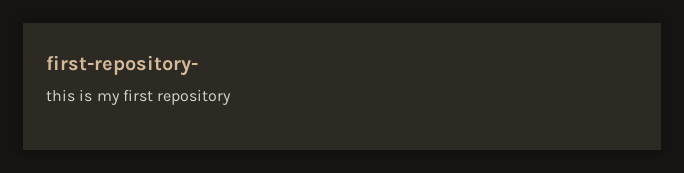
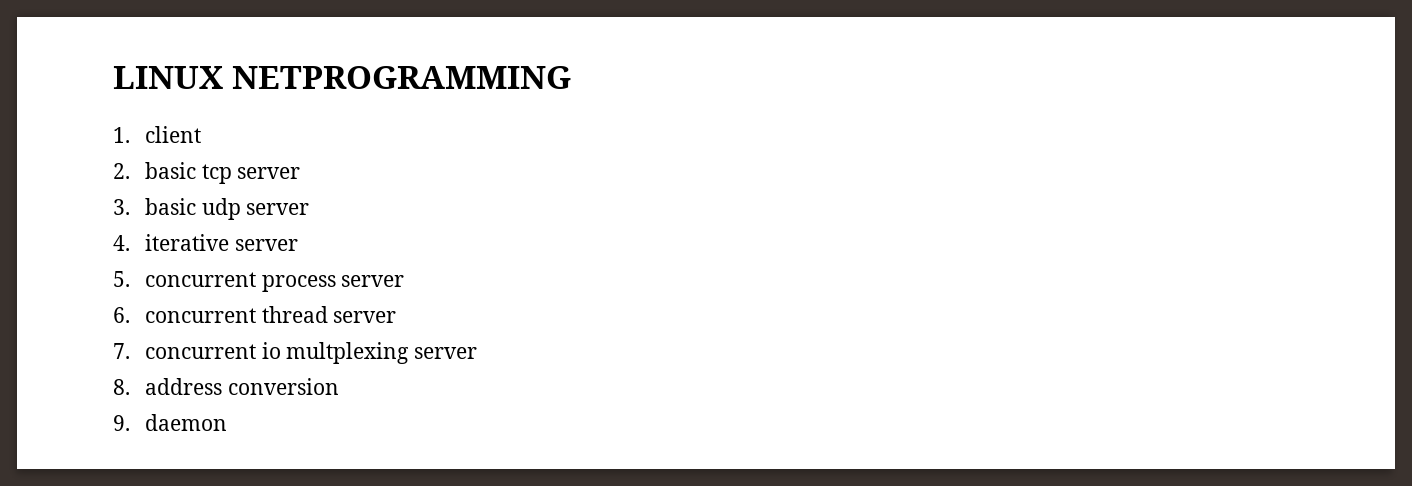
[46,55,198,76] [46,89,232,105] first-repository- // this is my first repository -> [113,66,571,89] [113,126,201,143] [113,162,301,184] [113,198,310,220] [113,234,298,251] [113,271,405,292] [113,306,397,323] [113,342,477,364] [113,378,339,395] [113,414,227,431] LINUX NETPROGRAMMING // 1. client // 2. basic tcp server // 3. basic udp server // 4. iterative server // 5. concurrent process server // 6. concurrent thread server // 7. concurrent io multplexing server // 8. address conversion // 9. daemon

